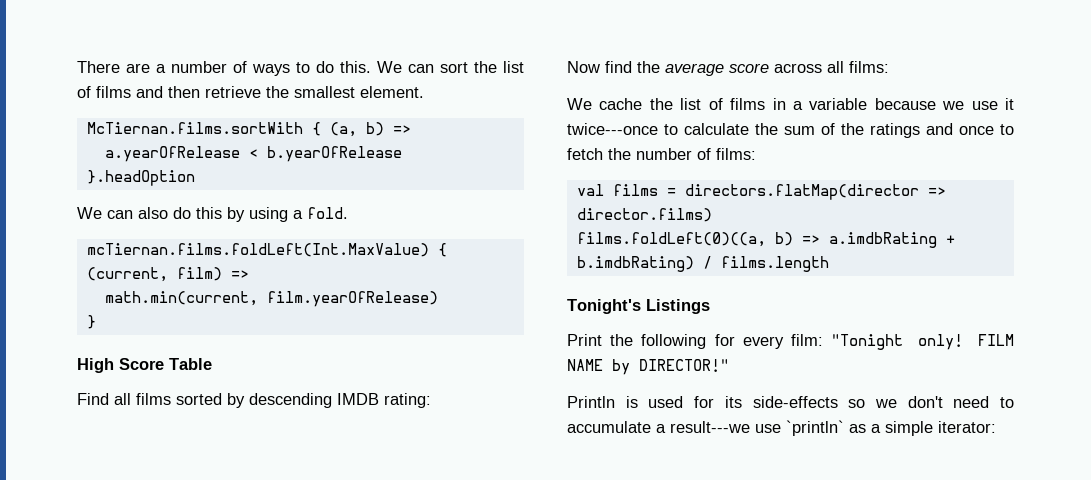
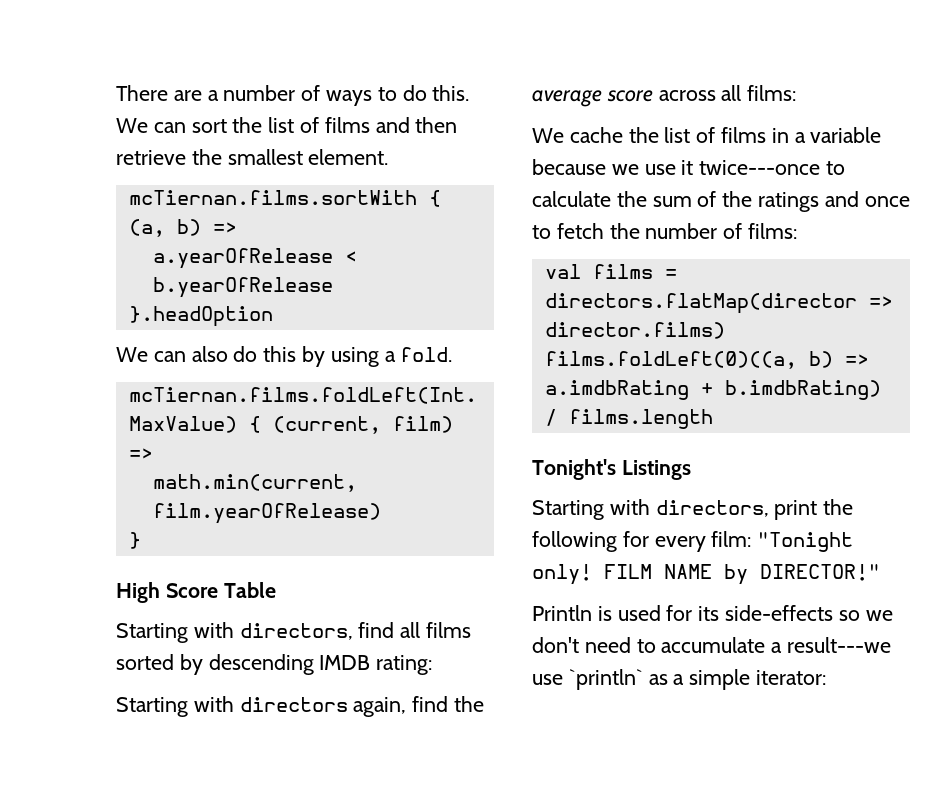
[86,122,303,134] McTiernan.films.sortWith -> [128,190,417,205] mcTiernan.films.sortWith
[77,393,109,405] Find -> [116,622,395,643] Starting with directors, find
[567,61,600,73] Now -> [116,696,407,717] Starting with directors again,
[567,334,602,346] Print -> [532,499,818,520] Starting with directors, print

